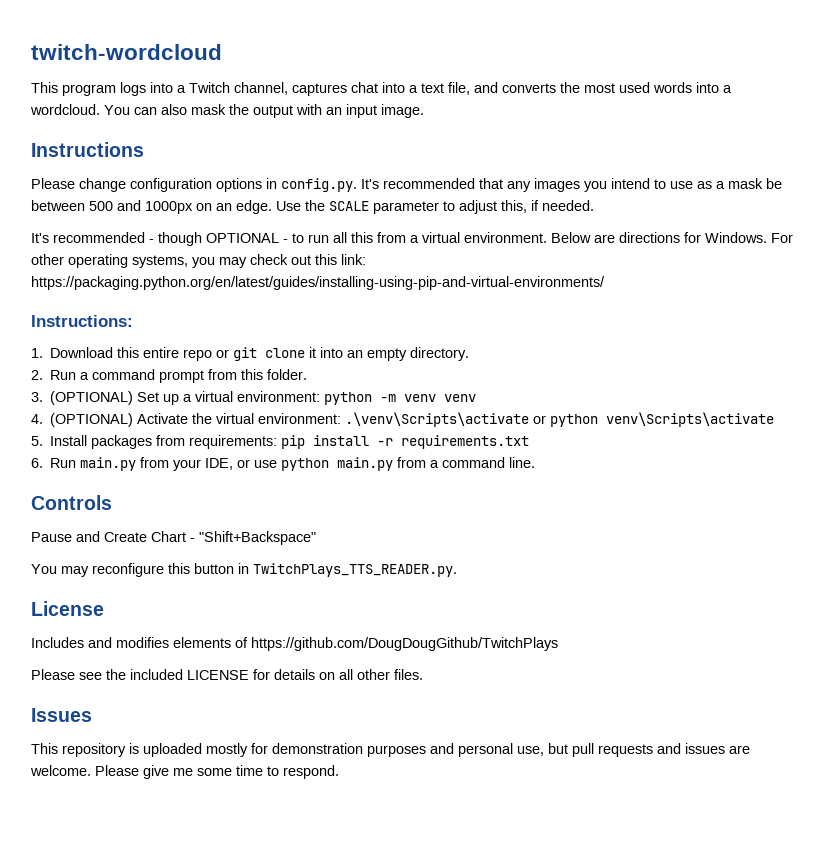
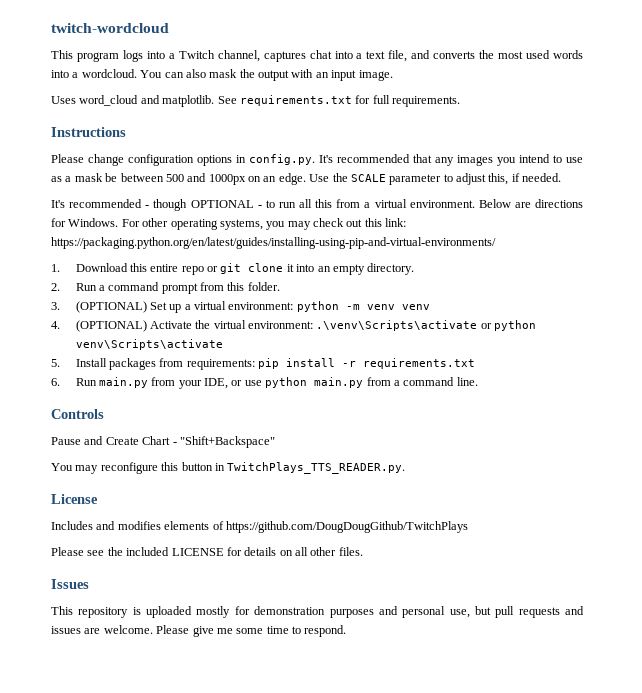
(424, 111) none -> [51,95,460,107] // Uses word_cloud and matplotlib. See requirements.txt for full requirements.
[31,315,133,327] // Instructions: -> (496, 243) none

